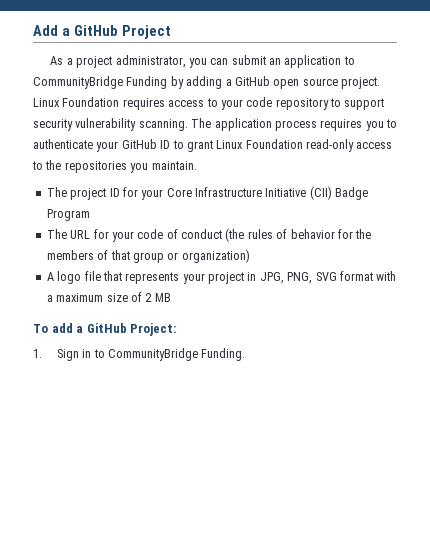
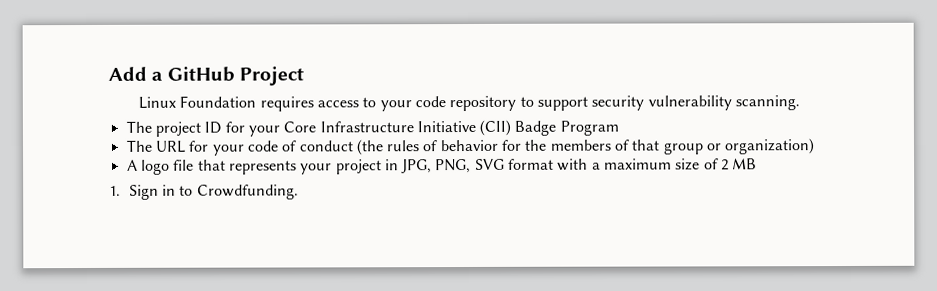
[50,55,355,68] [33,76,380,89] As a project administrator, you can submit an application to CommunityBridge Funding by adding a GitHub open source project. -> (305, 76) none
[191,118,397,131] [33,139,393,152] [32,160,197,173] The application process requires you to authenticate your GitHub ID to grant Linux Foundation read-only access to the repositories you maintain. -> (800, 103) none
[33,323,177,336] // To add a GitHub Project: -> (758, 164) none
[107,348,246,361] CommunityBridge Funding. -> [196,184,299,200] Crowdfunding.

